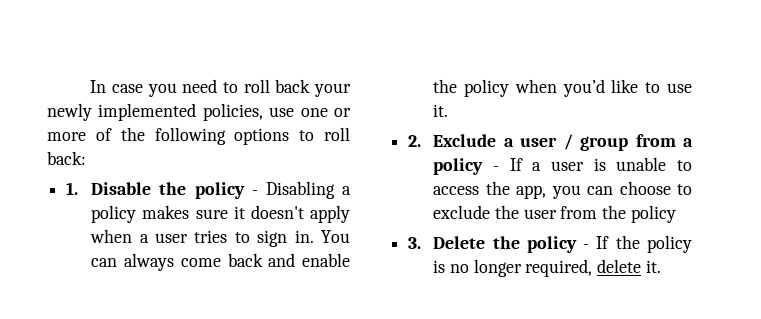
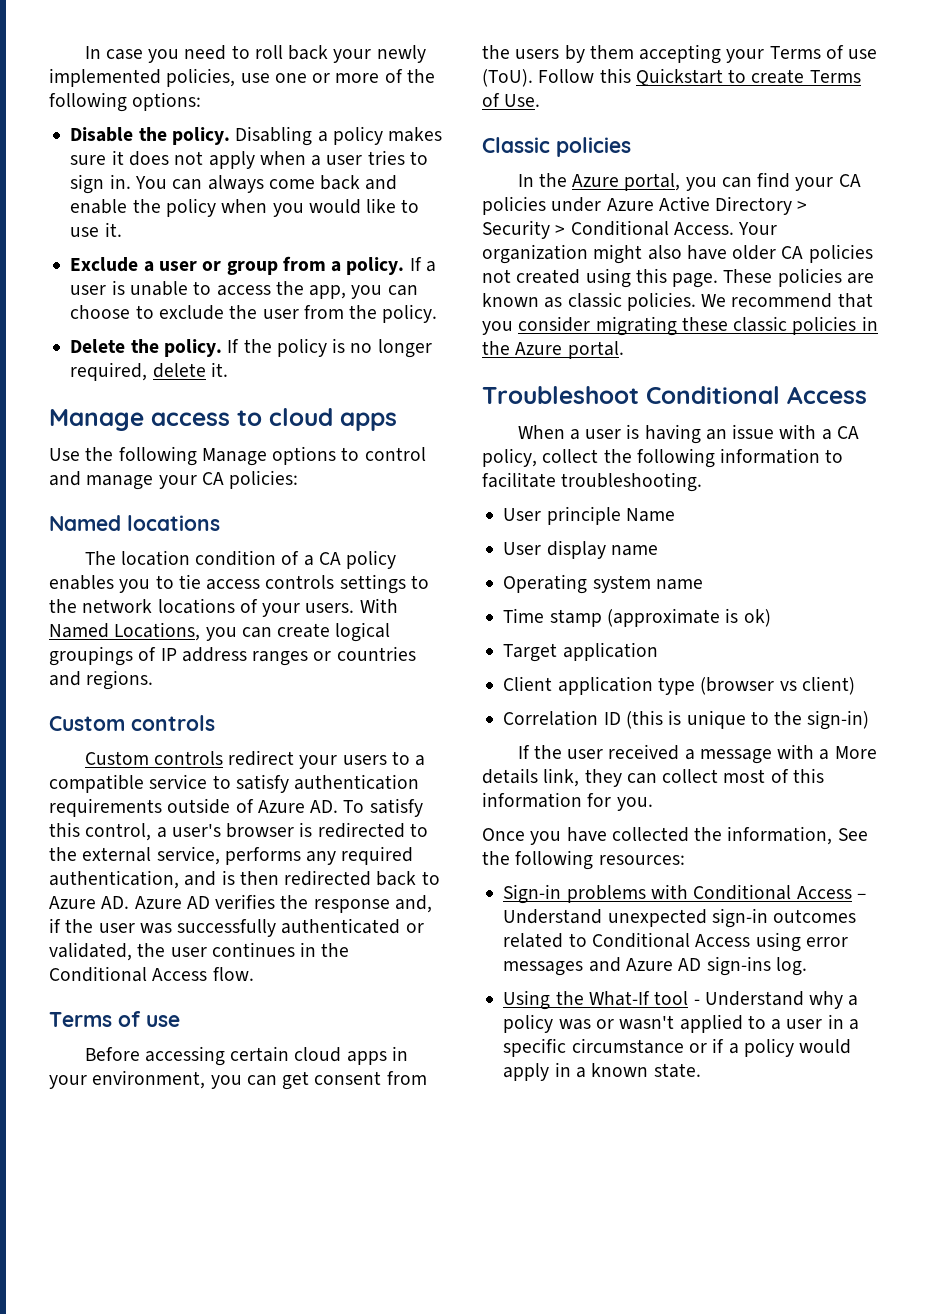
[234,127,350,145] [47,151,86,165] [66,182,258,199] options to roll back: // 1. Disable the policy - -> [132,92,202,111] [70,127,230,145] options: // Disable the policy.
[250,205,304,219] doesn't -> [128,151,204,166] does not
[562,79,605,97] you’d -> [272,199,361,217] you would
[408,135,422,147] 2. -> (122, 229) none
[563,134,573,150] / -> [202,261,222,271] or
[433,158,499,175] policy - -> [346,257,405,275] policy.
[630,205,676,223] [408,236,590,253] policy // 3. Delete the policy - -> [382,304,438,323] [70,339,222,357] policy. // Delete the policy.
(661, 266) none -> [49,408,397,431] [49,446,426,466] [49,470,299,490] [49,515,220,531] [84,550,397,569] [49,574,429,594] [49,598,398,617] [49,622,391,642] [49,646,416,666] [49,670,154,690] [49,715,215,731] [84,750,426,769] [49,774,420,793] [49,798,423,817] [49,822,428,841] [49,846,414,865] [49,870,440,889] [49,894,432,913] [49,918,424,937] [49,942,350,961] [49,966,254,982] [49,1011,180,1027] [84,1046,408,1066] [49,1070,427,1090] [482,44,878,64] [482,68,861,87] [482,93,541,107] [482,137,631,157] [517,172,861,191] [482,196,808,215] [482,220,778,239] [482,244,873,264] [482,268,874,288] [482,292,873,311] [482,316,878,336] [482,341,624,359] [482,386,867,404] [517,424,859,444] [482,448,844,468] [482,472,703,492] [503,506,675,525] [503,540,658,559] [503,574,703,594] [503,608,771,627] [503,642,658,662] [503,676,855,695] [503,710,870,730] [517,744,877,764] [482,768,824,787] [482,792,653,811] [482,826,868,845] [482,850,685,870] [503,884,866,904] [503,908,857,928] [503,932,848,952] [503,956,807,976] [503,990,859,1010] [503,1014,859,1033] [503,1038,852,1057] [503,1062,701,1081] // Manage access to cloud apps // Use the following Manage options to control and manage your CA policies: // Named locations // The location condition of a CA policy enables you to tie access controls settings to the network locations of your users. With Named Locations, you can create logical groupings of IP address ranges or countries and regions. // Custom controls // Custom controls redirect your users to a compatible service to satisfy authentication requirements outside of Azure AD. To satisfy this control, a user's browser is redirected to the external service, performs any required authentication, and is then redirected back to Azure AD. Azure AD verifies the response and, if the user was successfully authenticated or validated, the user continues in the Conditional Access flow. // Terms of use // Before accessing certain cloud apps in your environment, you can get consent from the users by them accepting your Terms of use (ToU). Follow this Quickstart to create Terms of Use. // Classic policies // In the Azure portal, you can find your CA policies under Azure Active Directory > Security > Conditional Access. Your organization might also have older CA policies not created using this page. These policies are known as classic policies. We recommend that you consider migrating these classic policies in the Azure portal. // Troubleshoot Conditional Access // When a user is having an issue with a CA policy, collect the following information to facilitate troubleshooting. // User principle Name // User display name // Operating system name // Time stamp (approximate is ok) // Target application // Client application type (browser vs client) // Correlation ID (this is unique to the sign-in) // If the user received a message with a More details link, they can collect most of this information for you. // Once you have collected the information, See the following resources: // Sign-in problems with Conditional Access – Understand unexpected sign-in outcomes related to Conditional Access using error messages and Azure AD sign-ins log. // Using the What-If tool - Understand why a policy was or wasn't applied to a user in a specific circumstance or if a policy would apply in a known state.

